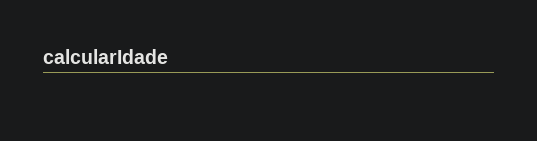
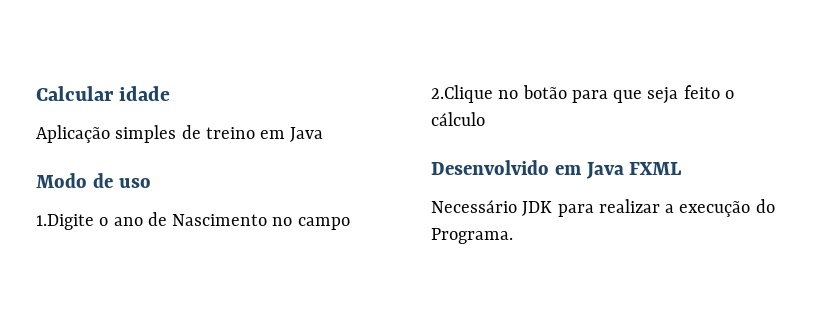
[43,49,168,64] calcularIdade -> [36,86,171,101] [36,125,324,143] [36,173,151,188] [36,212,350,230] [431,85,734,104] [431,112,485,126] [431,160,682,179] [431,199,775,217] [431,228,513,244] Calcular idade // Aplicação simples de treino em Java // Modo de uso // 1.Digite o ano de Nascimento no campo 2.Clique no botão para que seja feito o cálculo // Desenvolvido em Java FXML // Necessário JDK para realizar a execução do Programa.

